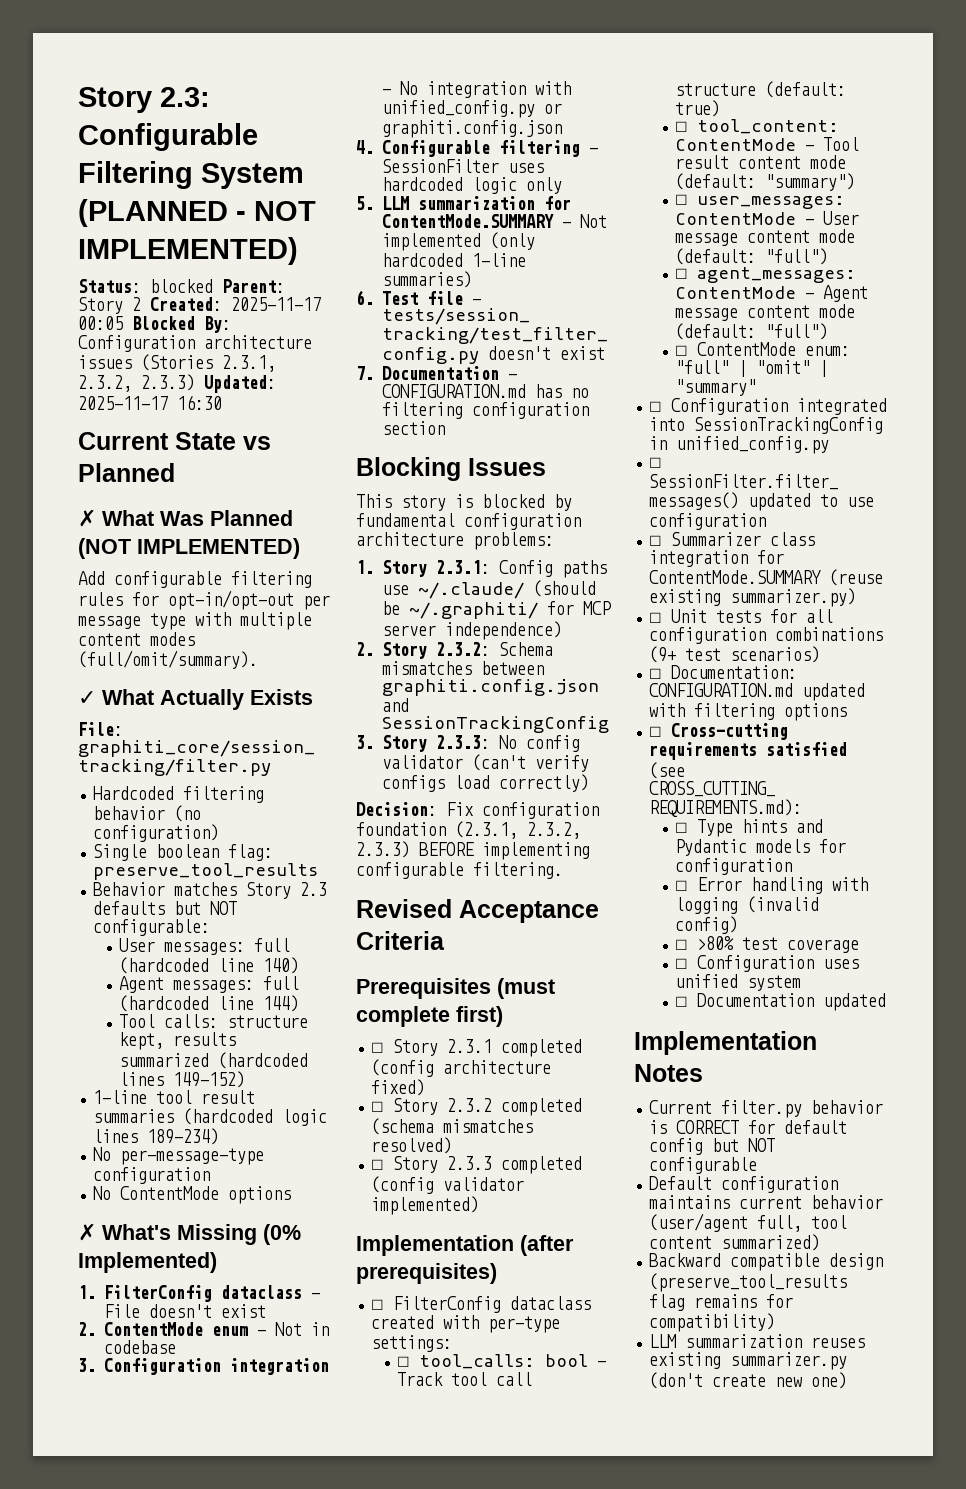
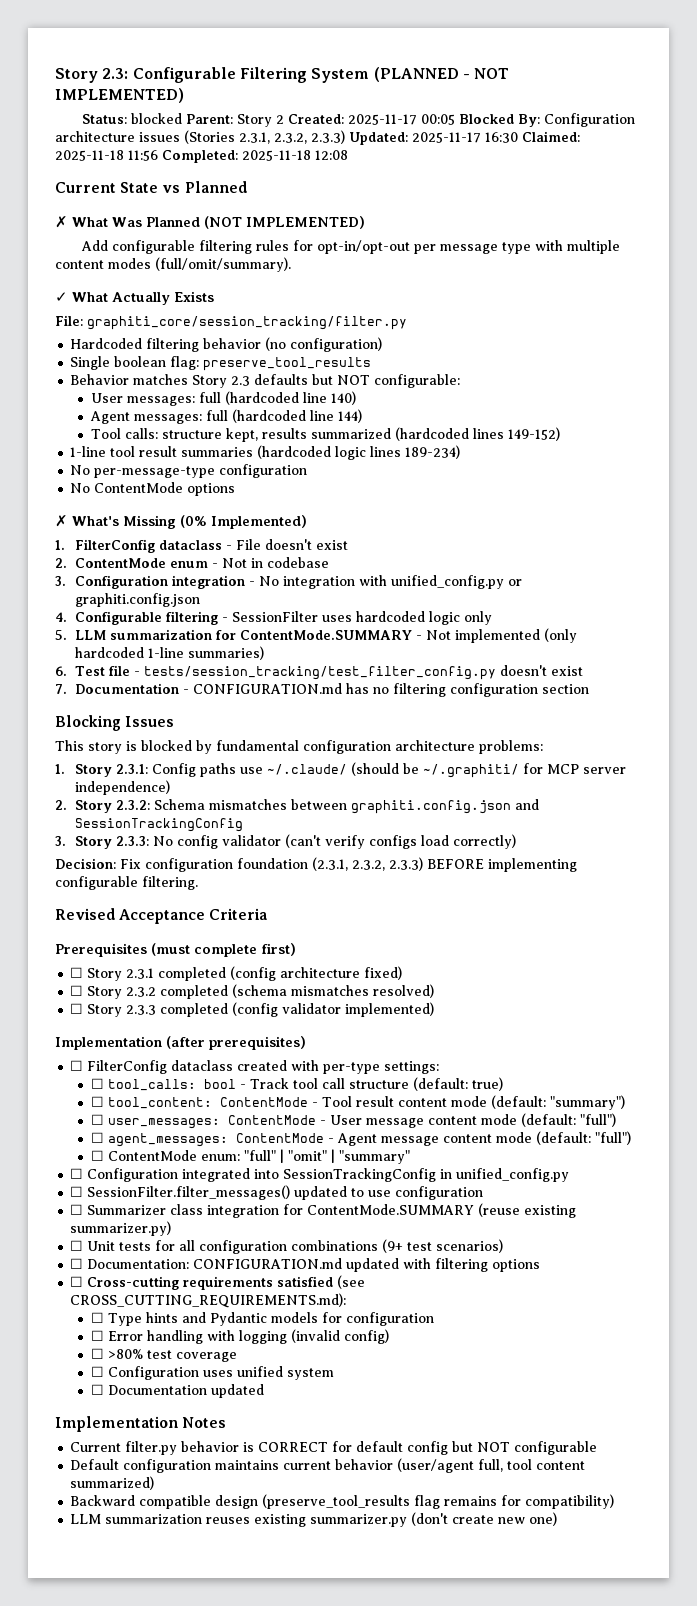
(222, 402) none -> [522,131,580,142] [55,150,348,163] Claimed: 2025-11-18 11:56 Completed: 2025-11-18 12:08

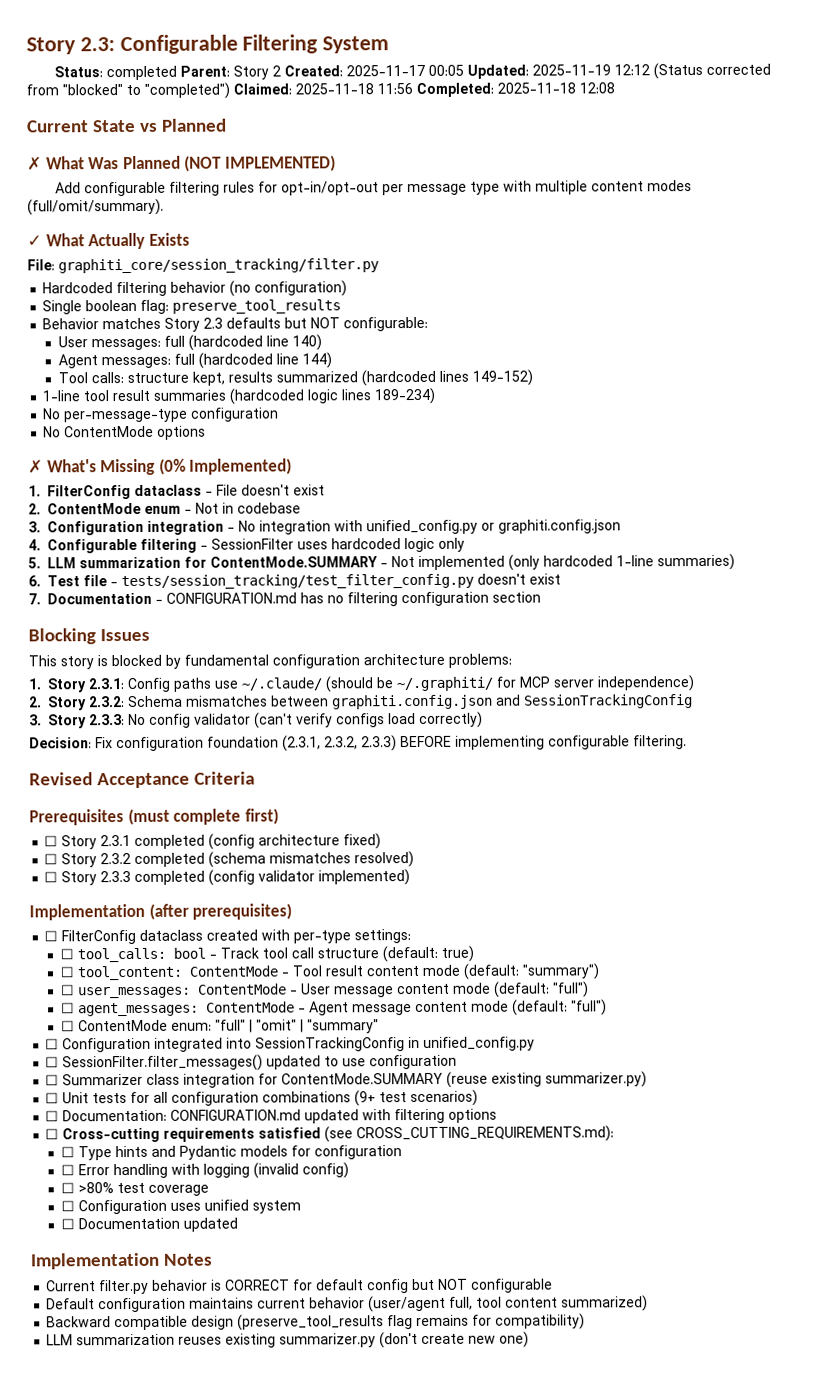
[373,67,510,82] [55,88,184,103] (PLANNED - NOT IMPLEMENTED) -> (390, 45) none
[130,113,182,124] blocked -> [105,65,177,81] completed
[458,113,635,127] [55,130,518,145] Blocked By: Configuration architecture issues (Stories 2.3.1, 2.3.2, 2.3.3) Updated: 2025-11-17 16:30 -> [466,63,771,80] [26,82,230,99] Updated: 2025-11-19 12:12 (Status corrected from "blocked" to "completed")

